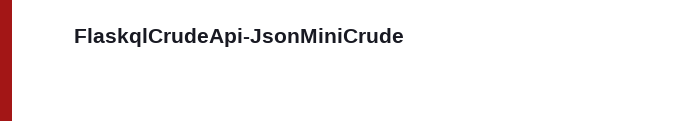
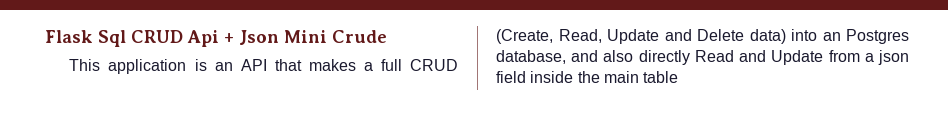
[74,28,404,47] FlaskqlCrudeApi-JsonMiniCrude -> [45,30,387,47] [69,59,458,74] [496,29,909,44] [496,50,909,65] [496,71,679,83] Flask Sql CRUD Api + Json Mini Crude // This application is an API that makes a full CRUD (Create, Read, Update and Delete data) into an Postgres database, and also directly Read and Update from a json field inside the main table

